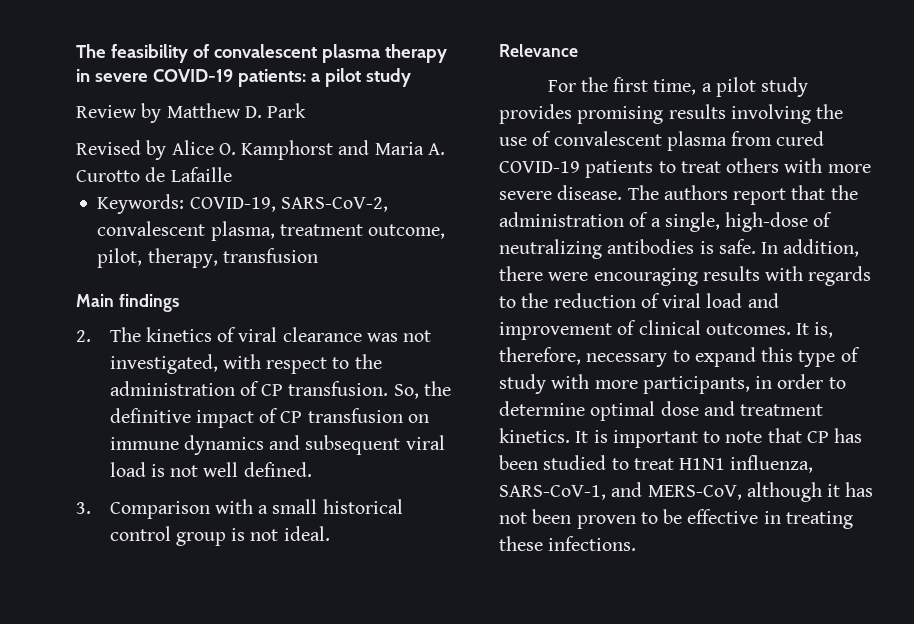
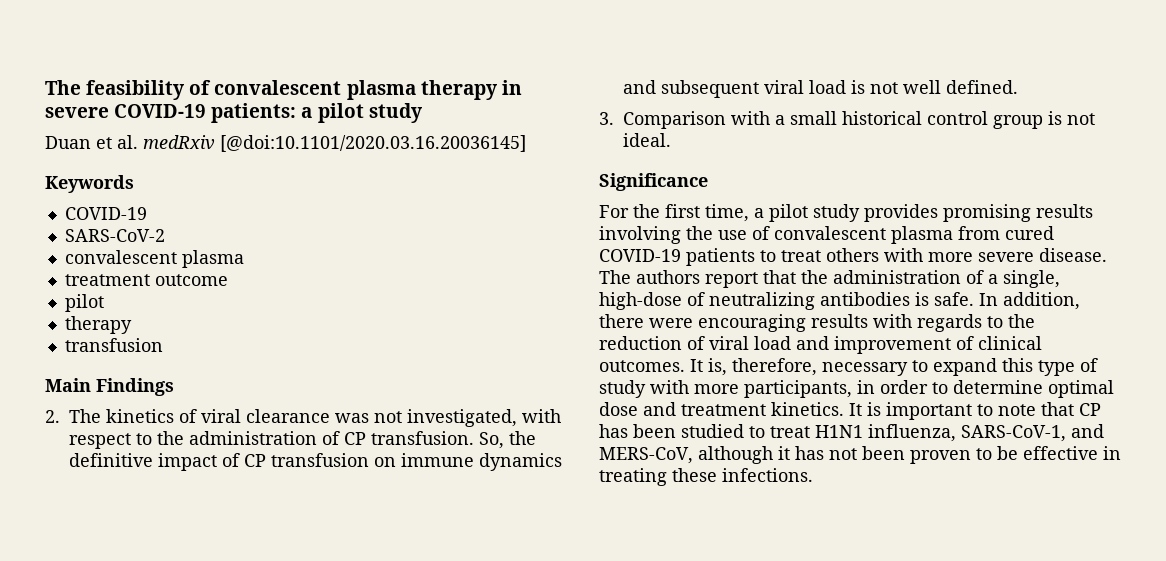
[76,103,307,123] [76,140,445,160] [76,167,232,182] [97,194,388,214] [97,221,446,241] [97,248,218,268] Review by Matthew D. Park // Revised by Alice O. Kamphorst and Maria A. Curotto de Lafaille // Keywords: COVID-19, SARS-CoV-2, convalescent plasma, treatment outcome, pilot, therapy, -> [45,135,526,152] [45,175,134,193] [64,207,147,220] [64,229,165,242] [64,250,244,268] [64,274,228,286] [64,294,104,312] [64,316,132,334] Duan et al. medRxiv [@doi:10.1101/2020.03.16.20036145] // Keywords // COVID-19 // SARS-CoV-2 // convalescent plasma // treatment outcome // pilot // therapy //
[118,294,179,312] findings -> [96,378,174,396] Findings
[499,44,578,57] Relevance -> [599,173,708,191] Significance

